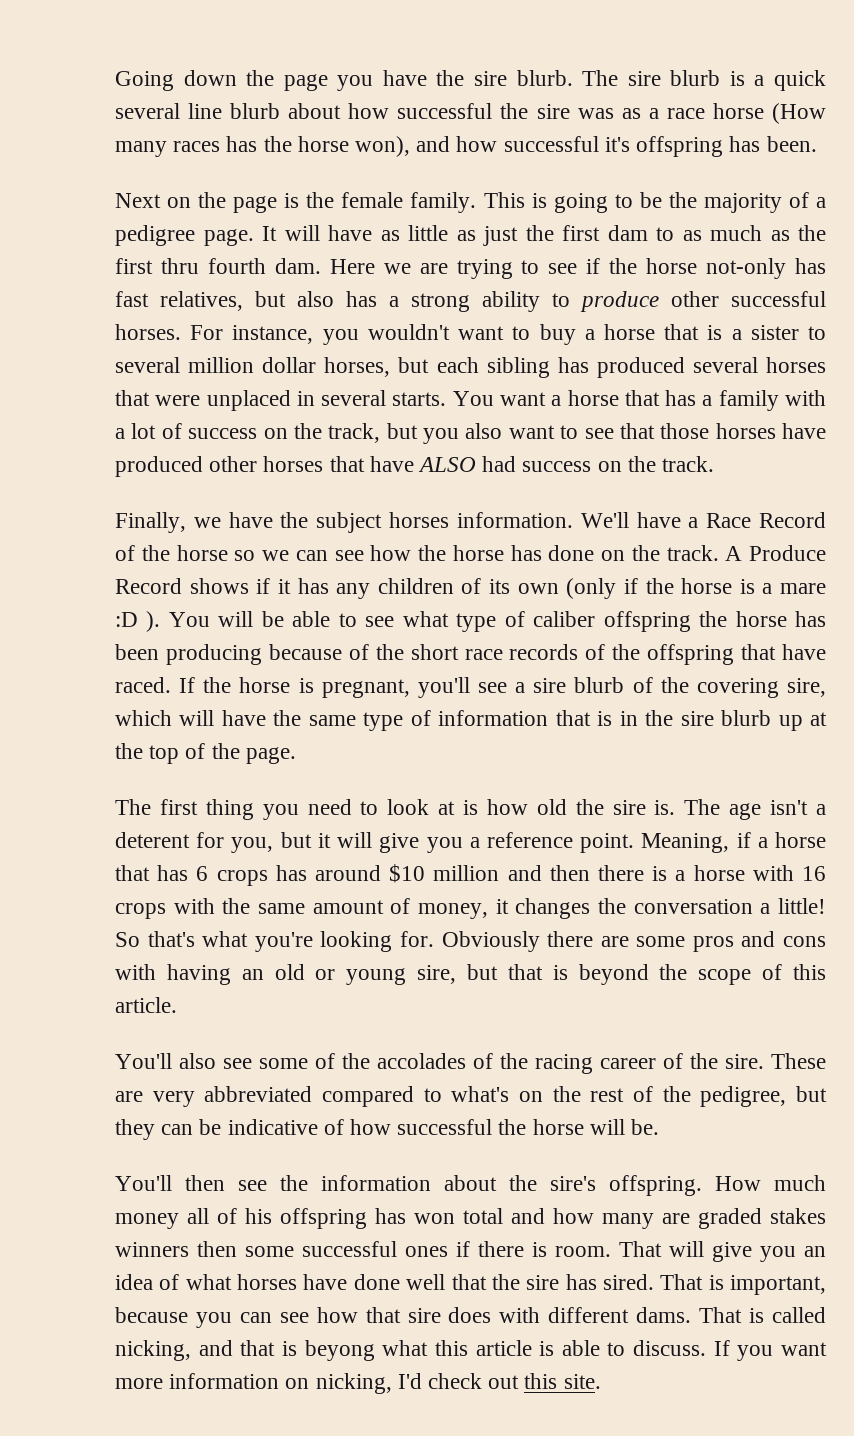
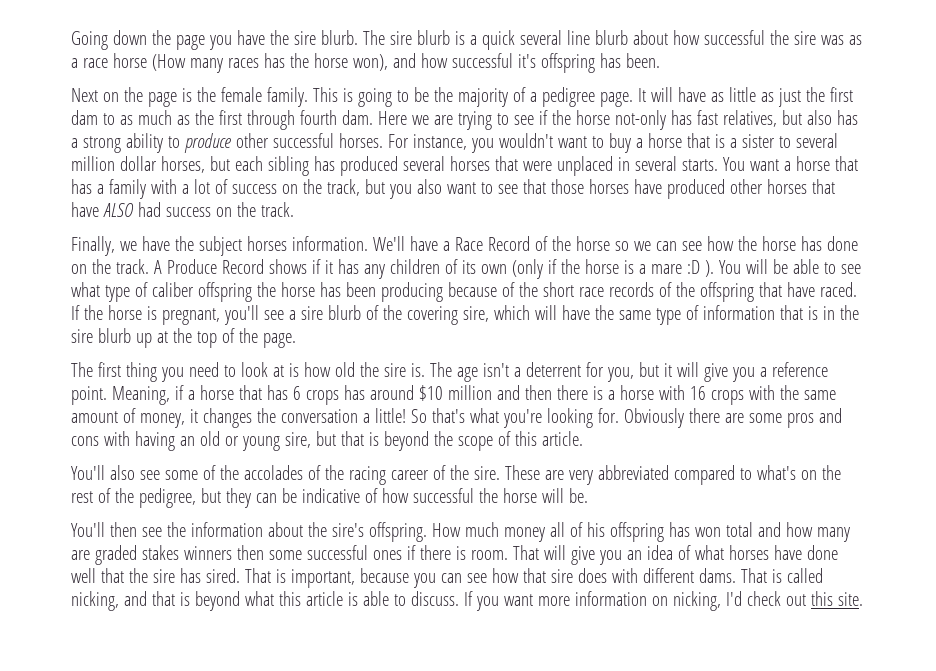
[160,258,199,274] thru -> [246,110,295,130] through
[115,832,190,848] deterent -> [525,362,581,377] deterrent
[304,1340,375,1361] beyong -> [194,591,240,611] beyond

